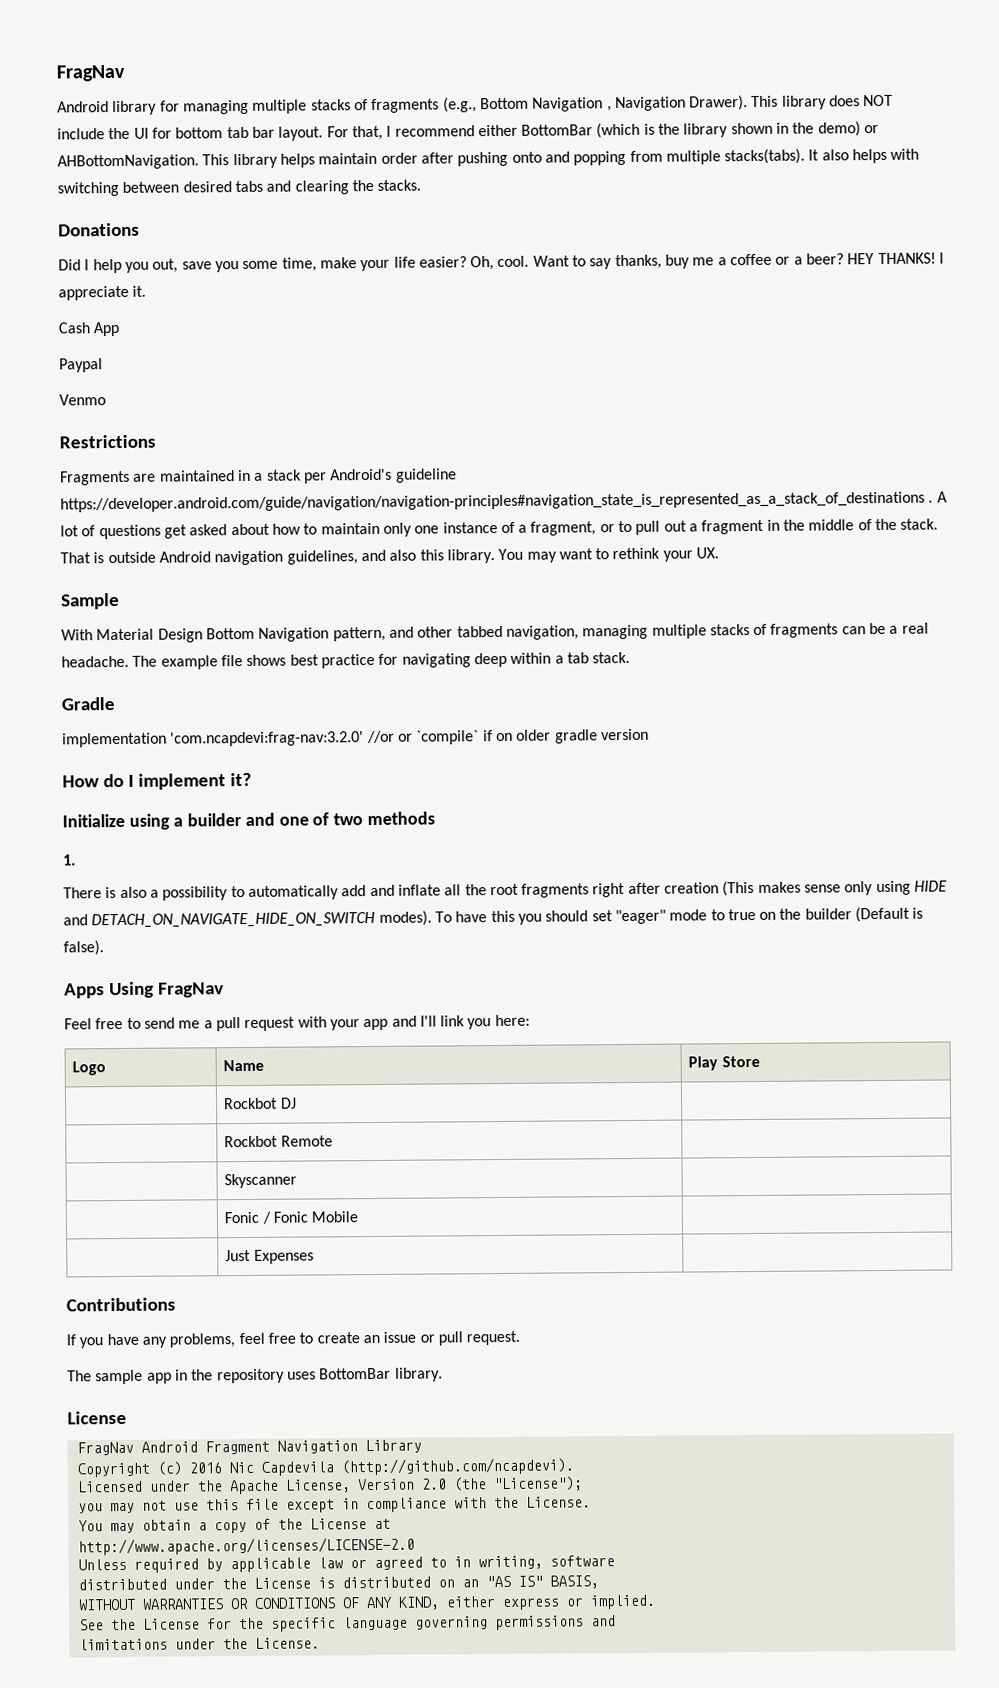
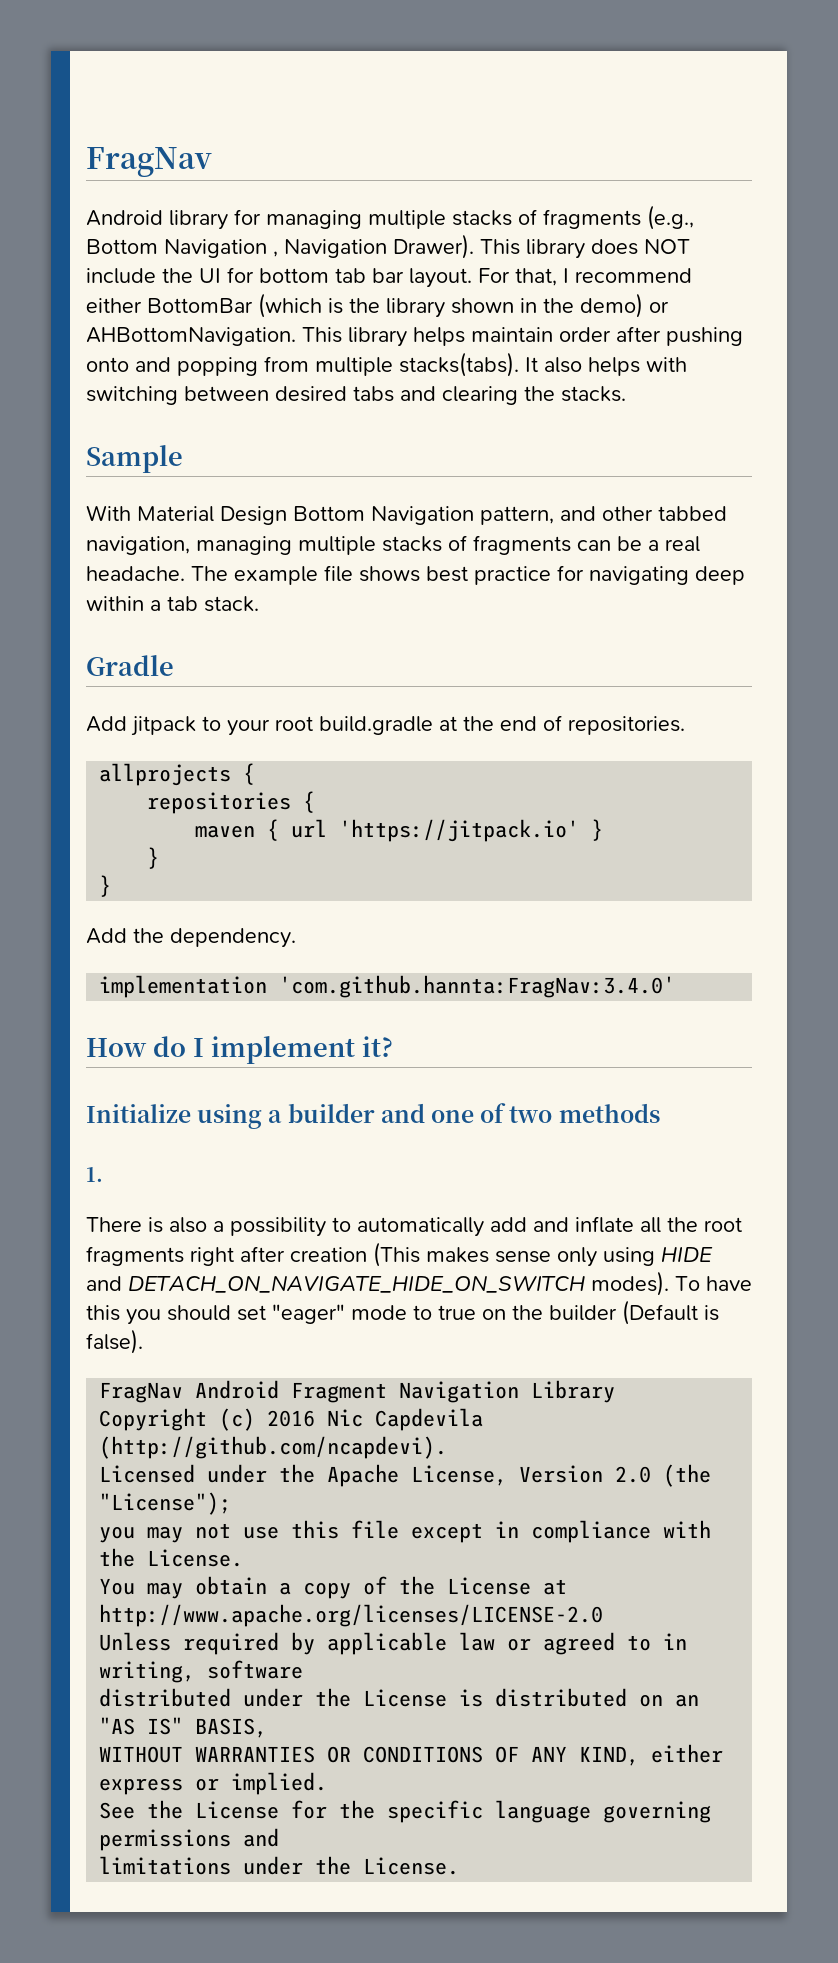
[58,222,140,237] [58,252,944,274] [58,285,147,301] [58,321,120,337] [59,358,103,373] [59,394,106,406] [59,434,156,449] [60,468,457,486] [60,491,948,513] [60,518,939,540] [60,547,720,566] // Donations // Did I help you out, save you some time, make your life easier? Oh, cool. Want to say thanks, buy me a coffee or a beer? HEY THANKS! I appreciate it. // Cash App // Paypal // Venmo // Restrictions // Fragments are maintained in a stack per Android's guideline https://developer.android.com/guide/navigation/navigation-principles#navigation_state_is_represented_as_a_stack_of_destinations . A lot of questions get asked about how to maintain only one instance of a fragment, or to pull out a fragment in the middle of the stack. That is outside Android navigation guidelines, and also this library. You may want to rethink your UX. -> (626, 394) none
[62,728,649,748] implementation 'com.ncapdevi:frag-nav:3.2.0' //or or `compile` if on older gradle version -> [86,715,685,736] [99,763,256,786] [147,791,316,814] [195,819,604,842] [147,847,160,869] [99,875,112,897] [86,928,296,948] [99,975,676,998] Add jitpack to your root build.gradle at the end of repositories. // allprojects { // repositories { // maven { url 'https://jitpack.io' } // } // } // Add the dependency. // implementation 'com.github.hannta:FragNav:3.4.0'
[64,981,224,999] [64,1014,530,1032] [72,1061,107,1076] [223,1059,265,1072] [688,1055,760,1071] [223,1097,297,1110] [224,1135,333,1148] [224,1173,298,1189] [224,1211,359,1224] [225,1249,314,1264] [66,1297,176,1312] [66,1330,521,1349] [67,1367,443,1385] [67,1410,127,1425] // Apps Using FragNav // Feel free to send me a pull request with your app and I'll link you here: // Logo | Name | Play Store // | Rockbot DJ | // | Rockbot Remote | // | Skyscanner | // | Fonic / Fonic Mobile | // | Just Expenses | // Contributions // If you have any problems, feel free to create an issue or pull request. // The sample app in the repository uses BottomBar library. // License -> (143, 1341) none

